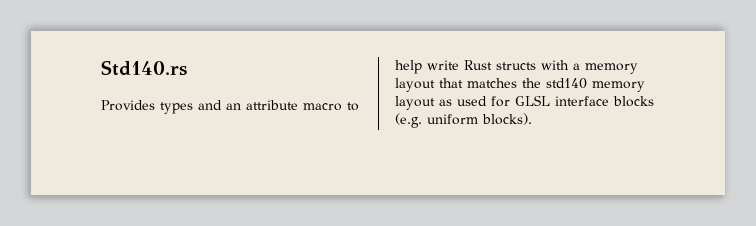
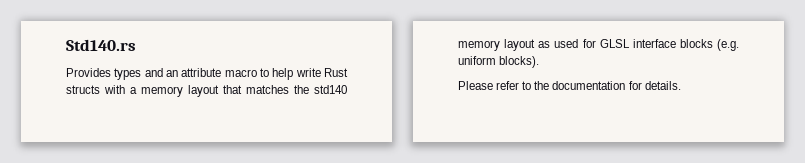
(532, 119) none -> [458,81,681,90] // Please refer to the documentation for details.

